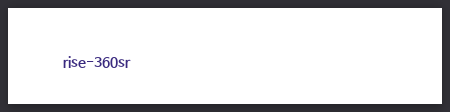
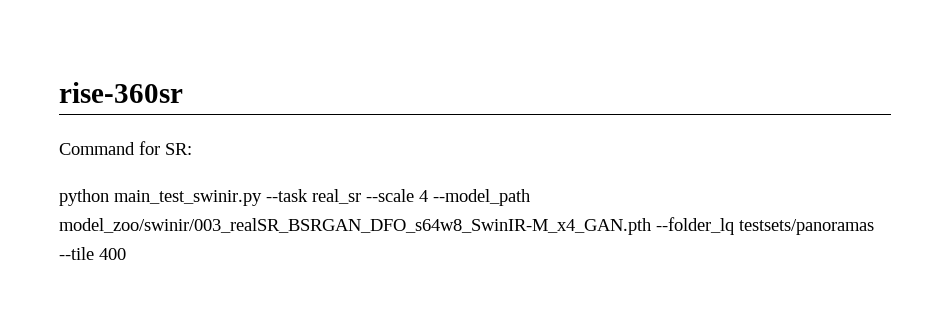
(131, 62) none -> [59,141,192,155] [59,189,530,206] [59,217,874,235] [59,247,126,260] // Command for SR: // python main_test_swinir.py --task real_sr --scale 4 --model_path model_zoo/swinir/003_realSR_BSRGAN_DFO_s64w8_SwinIR-M_x4_GAN.pth --folder_lq testsets/panoramas --tile 400

